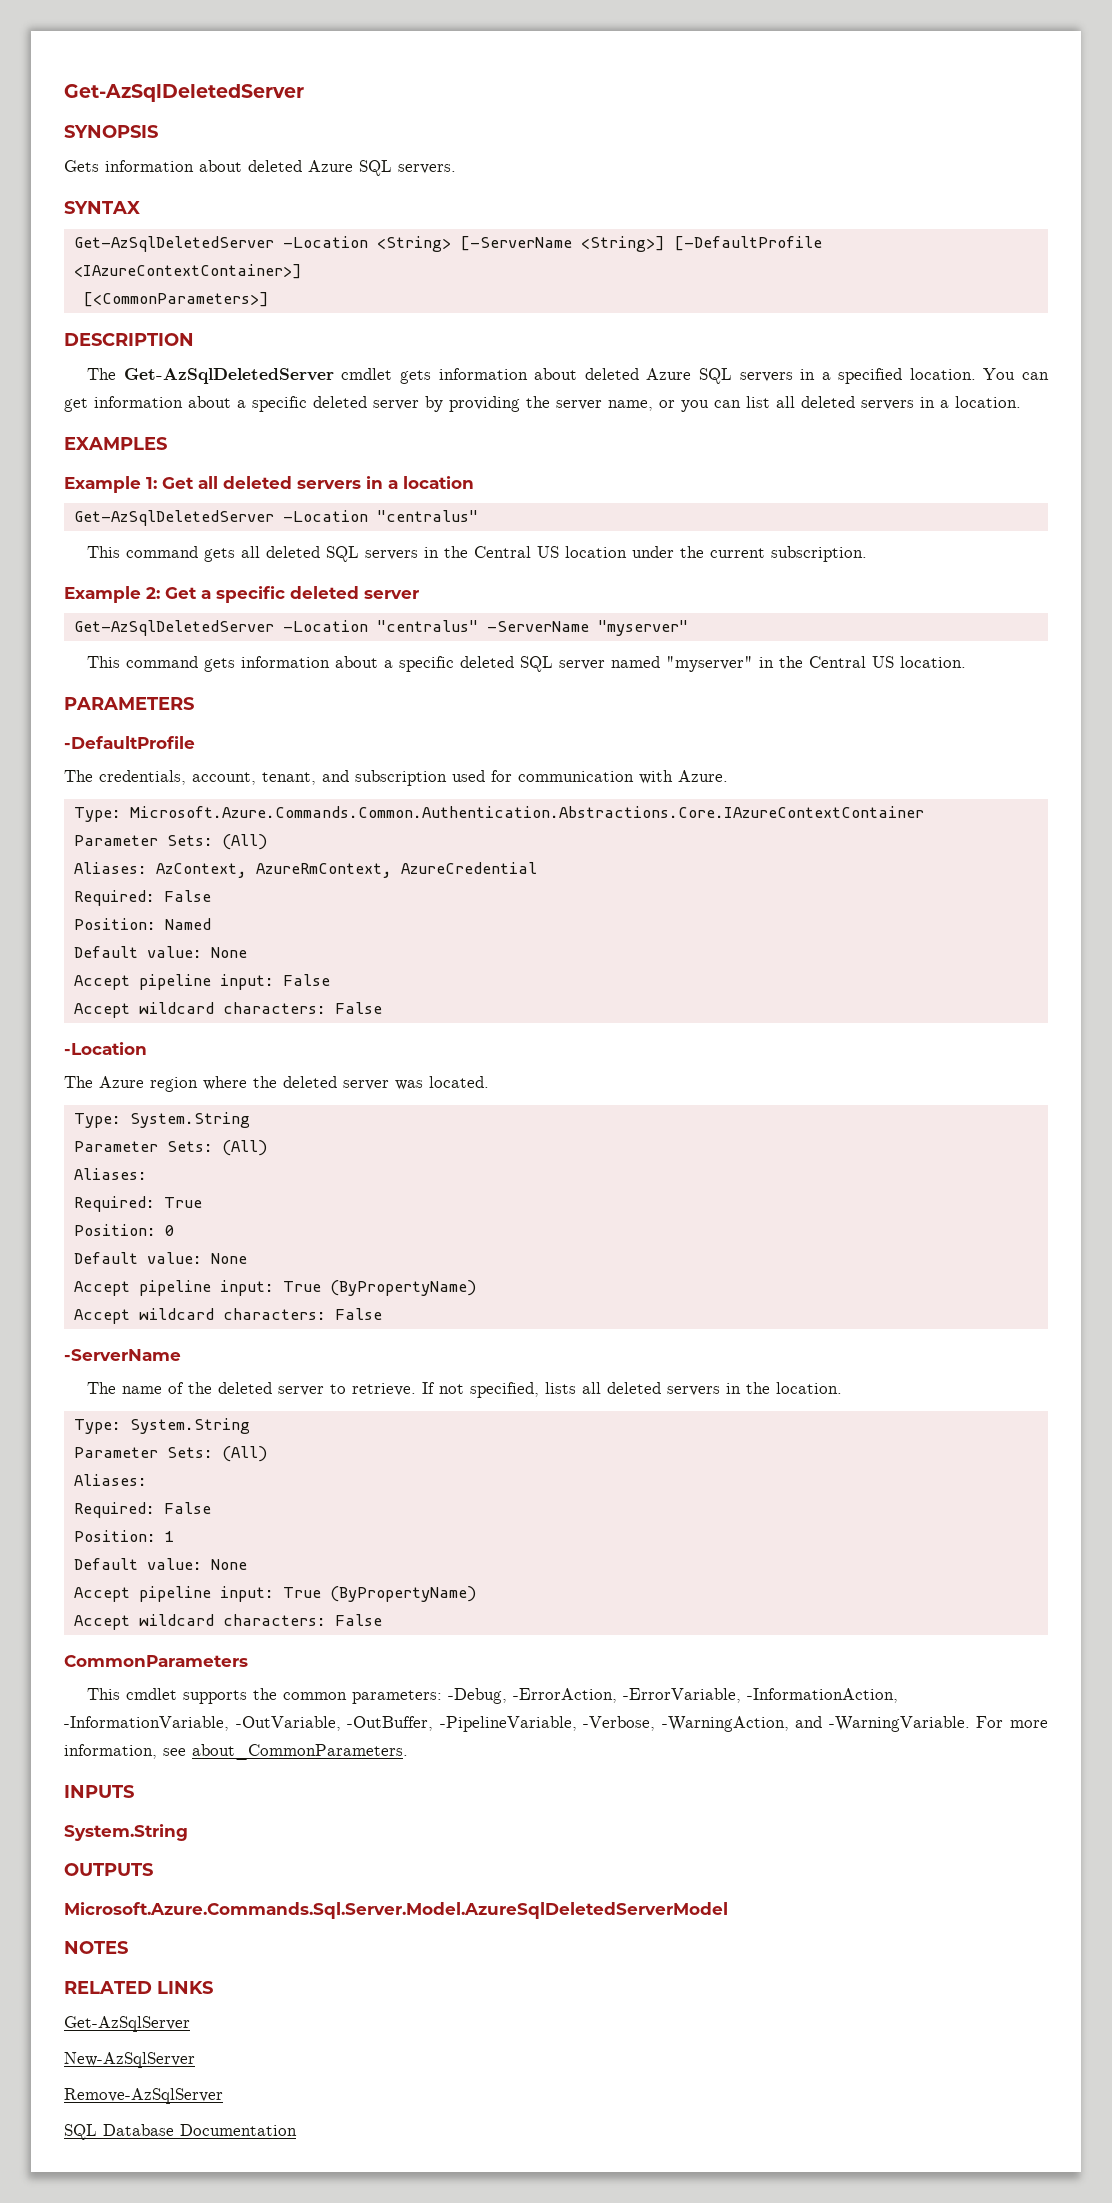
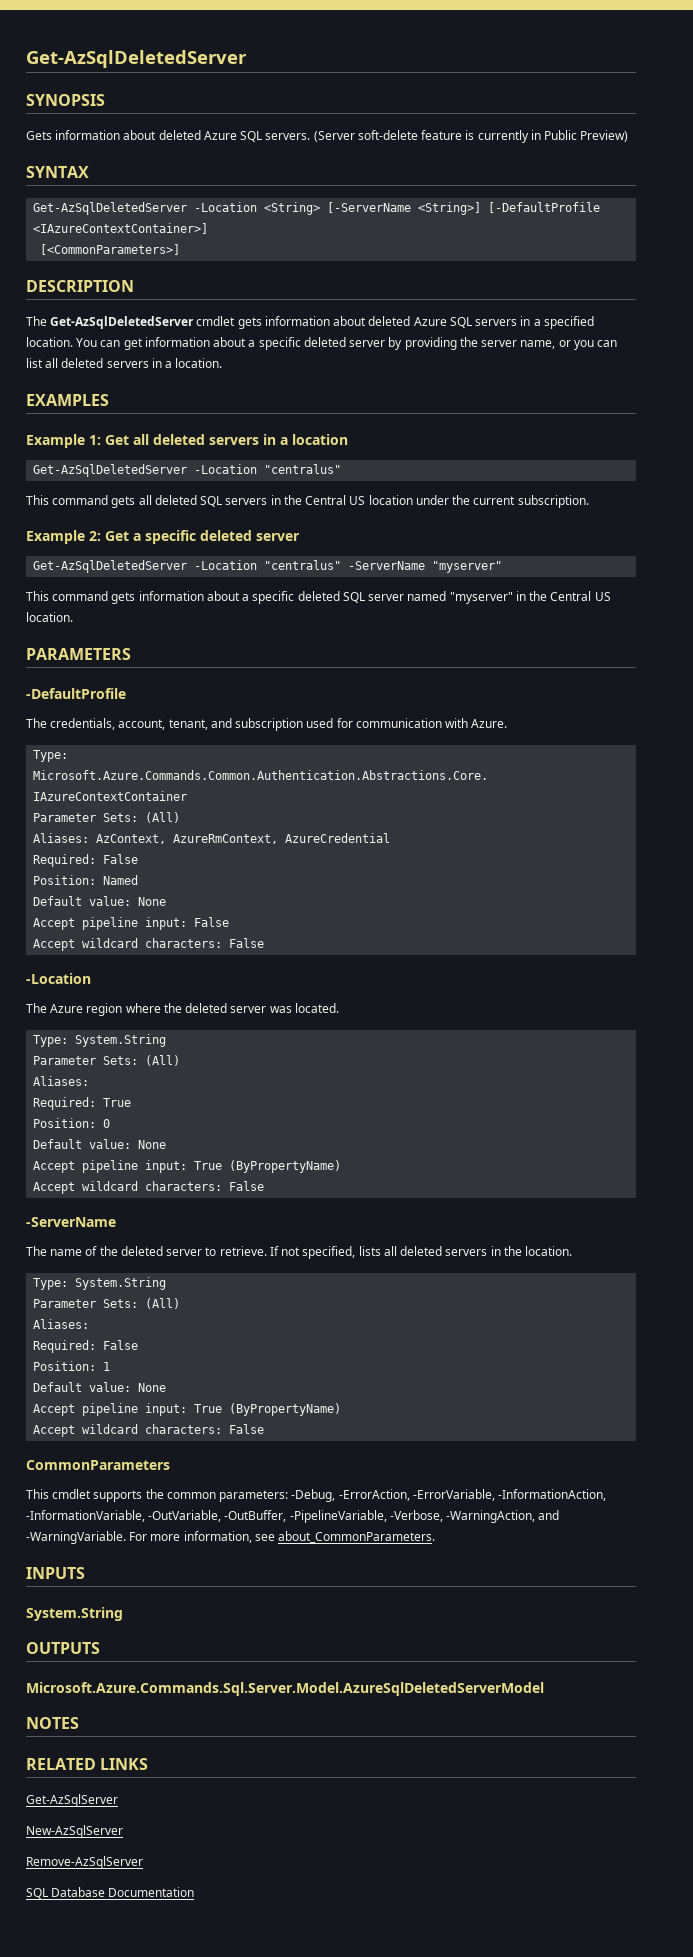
(456, 169) none -> [313,130,629,143] (Server soft-delete feature is currently in Public Preview)

